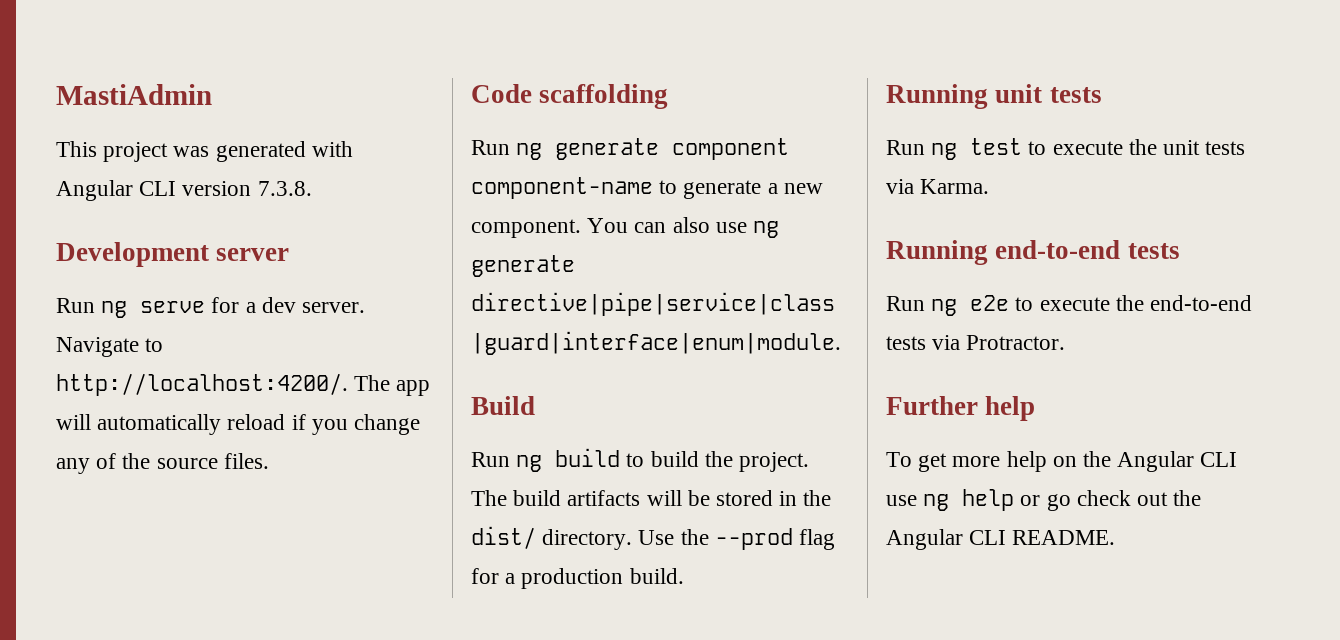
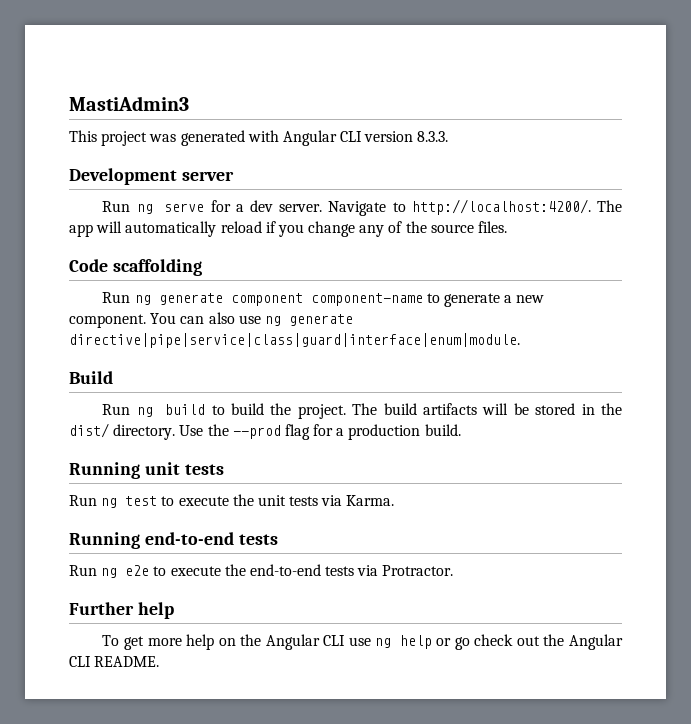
[56,84,212,105] MastiAdmin -> [69,96,189,111] MastiAdmin3
[257,181,312,196] 7.3.8. -> [417,131,449,142] 8.3.3.

